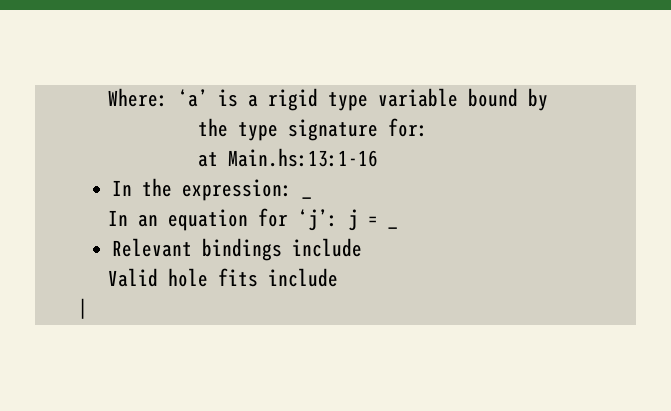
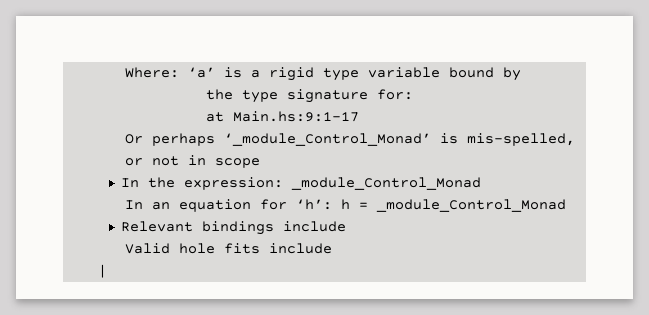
[228,148,379,167] Main.hs:13:1-16 -> [232,111,359,122] [124,133,575,146] [124,155,260,168] Main.hs:9:1-17 // Or perhaps ‘_module_Control_Monad’ is mis-spelled, or not in scope
[302,196,313,199] _ -> [291,177,482,190] _module_Control_Monad
[298,209,379,231] [388,226,399,229] ‘j’: j = _ -> [295,199,566,212] ‘h’: h = _module_Control_Monad

